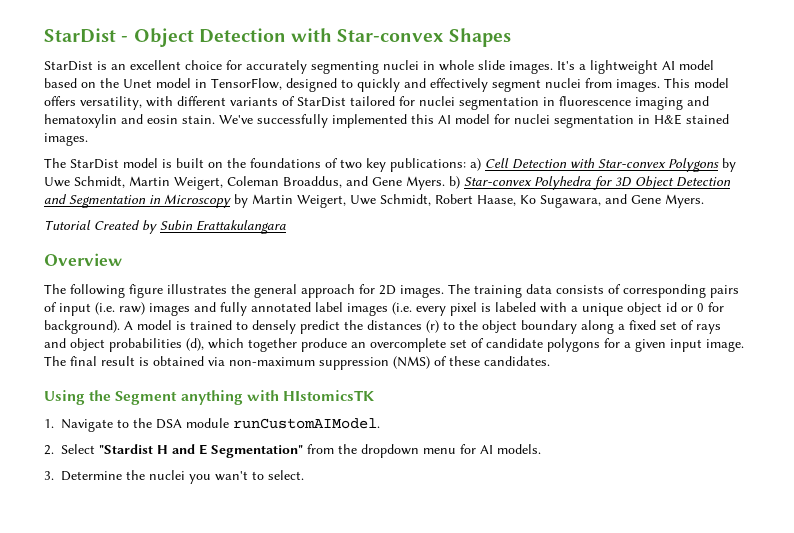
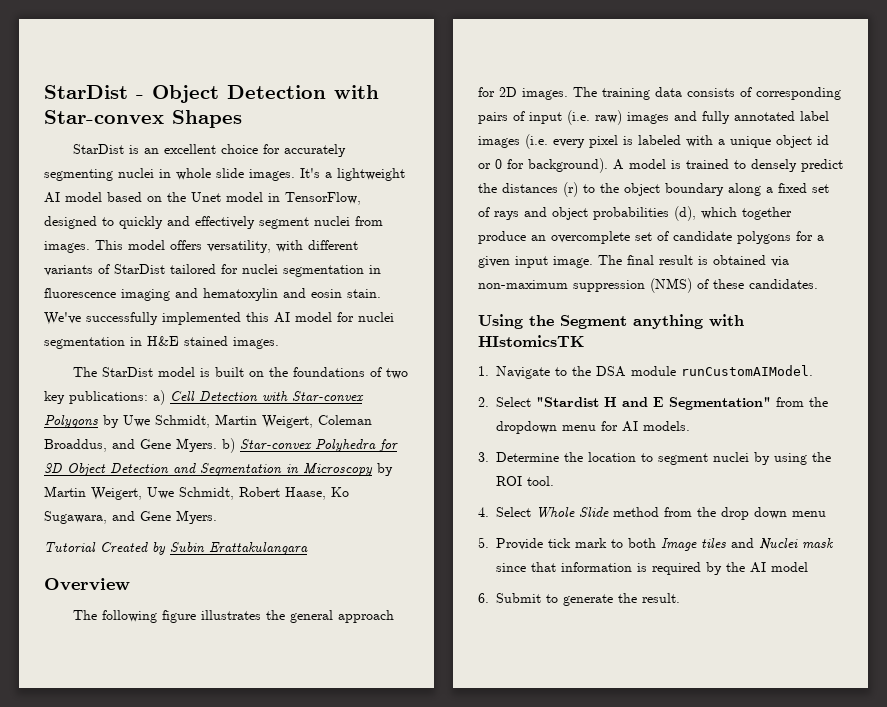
[149,470,304,484] nuclei you wan't to select. -> [588,452,831,465] [496,476,554,486] [478,507,826,520] [478,537,834,551] [496,562,808,575] [478,593,680,606] location to segment nuclei by using the ROI tool. // 4. Select Whole Slide method from the drop down menu // 5. Provide tick mark to both Image tiles and Nuclei mask since that information is required by the AI model // 6. Submit to generate the result.

